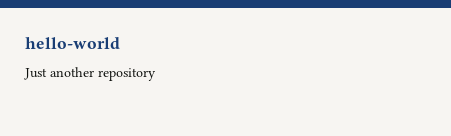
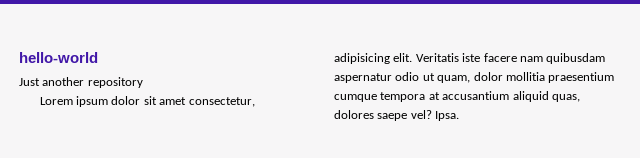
(156, 74) none -> [39,96,255,107] [334,53,606,64] [334,72,615,83] [334,91,580,102] [334,110,460,121] // Lorem ipsum dolor sit amet consectetur, adipisicing elit. Veritatis iste facere nam quibusdam aspernatur odio ut quam, dolor mollitia praesentium cumque tempora at accusantium aliquid quas, dolores saepe vel? Ipsa.

